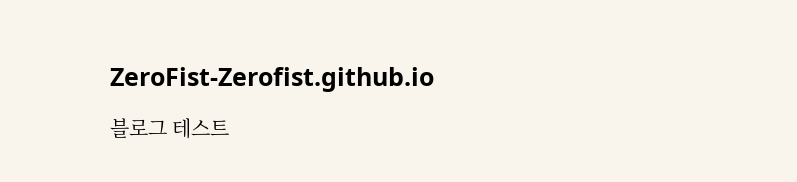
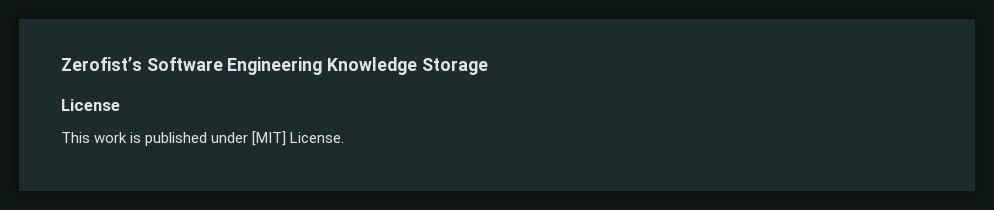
[110,67,434,92] [110,118,230,139] ZeroFist-Zerofist.github.io // 블로그 테스트 -> [61,57,488,75] [61,99,120,111] [61,131,345,146] Zerofist’s Software Engineering Knowledge Storage // License // This work is published under [MIT] License.

